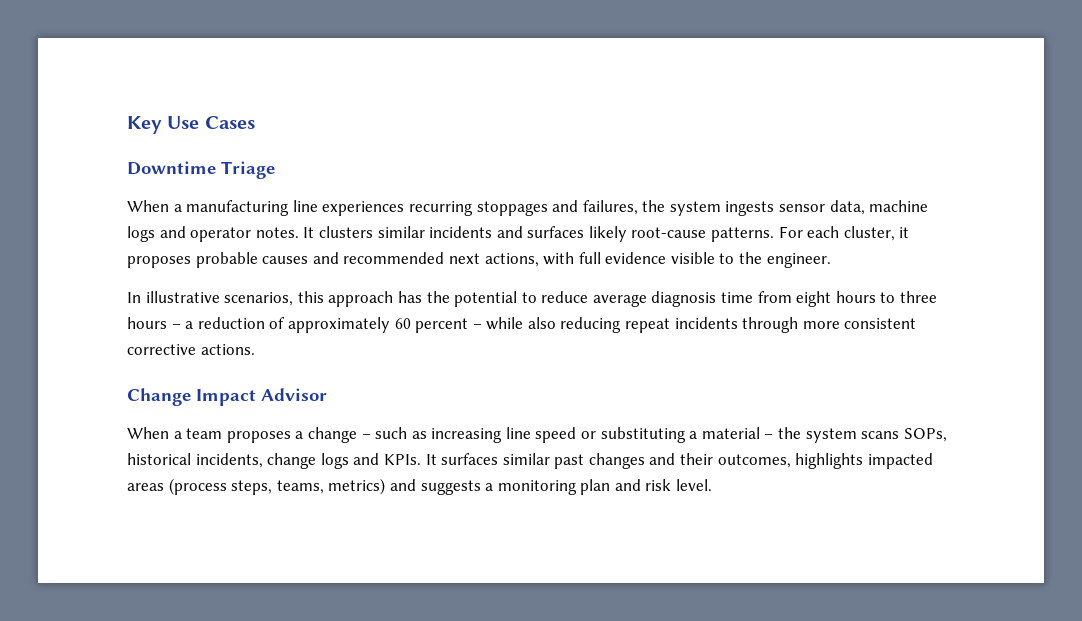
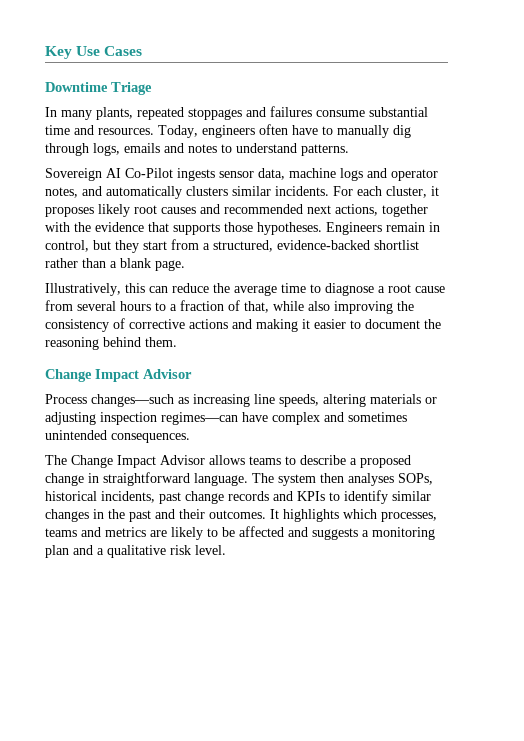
[127,200,721,216] When a manufacturing line experiences recurring stoppages and failures, the system -> [45,106,428,120] [45,124,411,138] [45,143,349,156] [45,168,173,181] In many plants, repeated stoppages and failures consume substantial time and resources. Today, engineers often have to manually dig through logs, emails and notes to understand patterns. // Sovereign AI Co-Pilot
[255,226,775,242] notes. It clusters similar incidents and surfaces likely root-cause patterns. -> [45,186,329,199] notes, and automatically clusters similar incidents.
[195,252,258,268] probable -> [98,204,157,217] likely root
[543,252,831,268] [127,291,938,307] [127,317,917,333] [127,344,255,355] [127,388,327,406] [127,427,947,443] [127,453,933,469] [127,478,386,495] with full evidence visible to the engineer. // In illustrative scenarios, this approach has the potential to reduce average diagnosis time from eight hours to three hours – a reduction of approximately 60 percent – while also reducing repeat incidents through more consistent corrective actions. // Change Impact Advisor // When a team proposes a change – such as increasing line speed or substituting a material – the system scans SOPs, historical incidents, change logs and KPIs. It surfaces similar past changes and their outcomes, highlights impacted areas (process steps, teams, metrics) -> [382,204,428,217] [45,222,440,235] [45,239,419,253] [45,258,185,271] [45,283,445,296] [45,300,414,314] [45,318,441,332] [45,337,177,350] [45,369,192,382] [45,394,437,407] [45,412,407,425] [45,430,190,443] [45,455,411,468] [45,472,433,486] [45,490,431,504] [45,509,437,522] [45,526,284,540] together with the evidence that supports those hypotheses. Engineers remain in control, but they start from a structured, evidence-backed shortlist rather than a blank page. // Illustratively, this can reduce the average time to diagnose a root cause from several hours to a fraction of that, while also improving the consistency of corrective actions and making it easier to document the reasoning behind them. // Change Impact Advisor // Process changes—such as increasing line speeds, altering materials or adjusting inspection regimes—can have complex and sometimes unintended consequences. // The Change Impact Advisor allows teams to describe a proposed change in straightforward language. The system then analyses SOPs, historical incidents, past change records and KPIs to identify similar changes in the past and their outcomes. It highlights which processes, teams and metrics are likely to be affected
(641, 485) none -> [97,545,166,558] a qualitative

